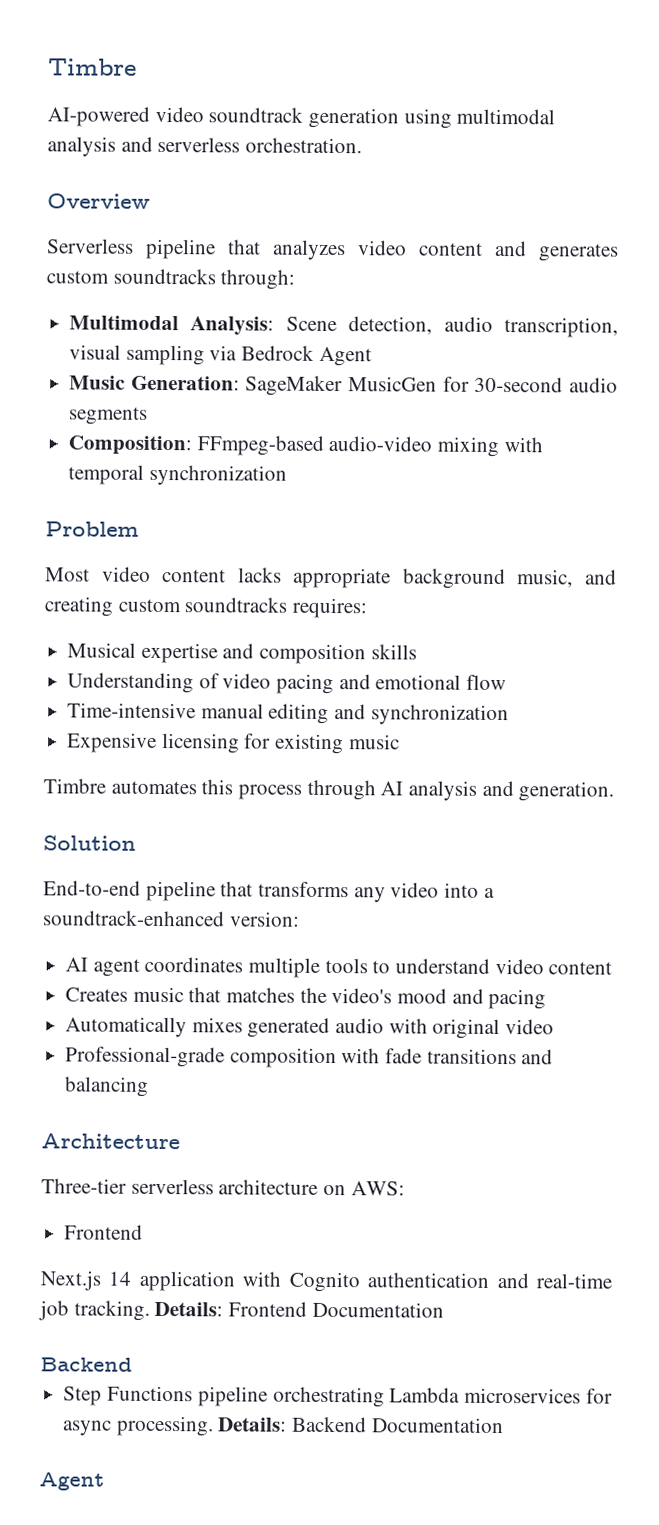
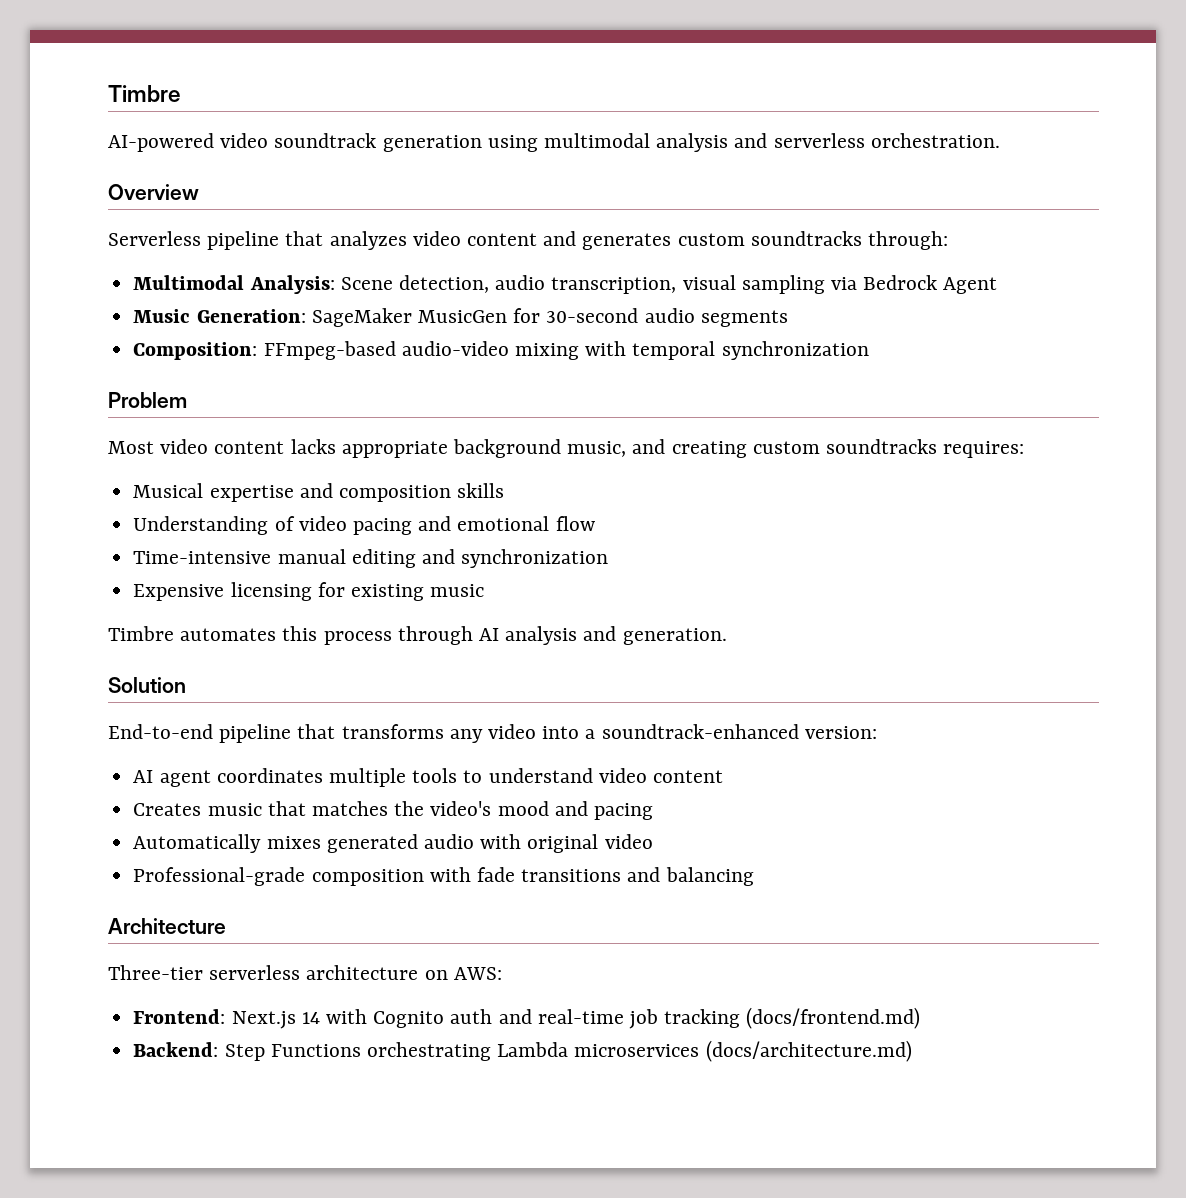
[64,1224,144,1240] Frontend // -> [133,1009,226,1024] Frontend:
[138,1270,235,1292] application -> (320, 1018) none
[367,1272,490,1288] authentication -> [450,1009,493,1024] auth
[73,1300,444,1321] [40,1357,133,1372] tracking. Details: Frontend Documentation // Backend // -> [664,1007,921,1029] [133,1042,219,1057] tracking (docs/frontend.md) // Backend:
[197,1386,268,1407] pipeline -> (361, 1050) none
[586,1388,614,1404] [63,1415,504,1437] [39,1472,104,1491] for async processing. Details: Backend Documentation // Agent -> [705,1040,912,1062] (docs/architecture.md)

